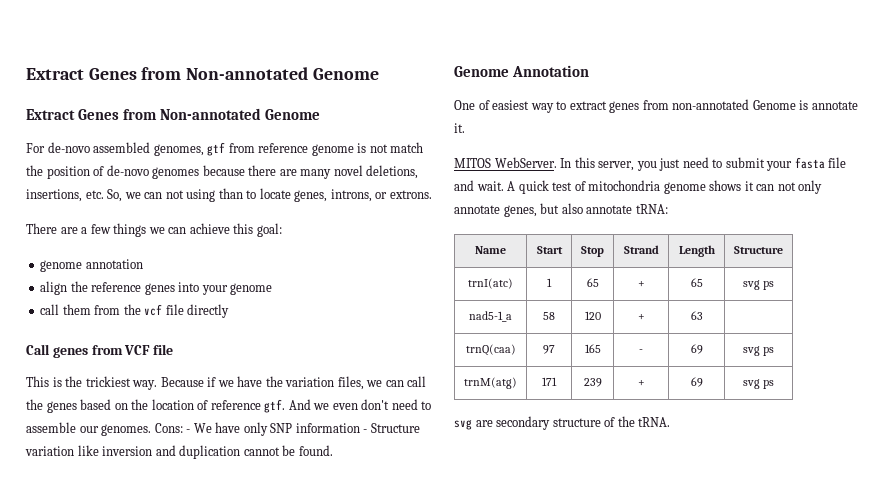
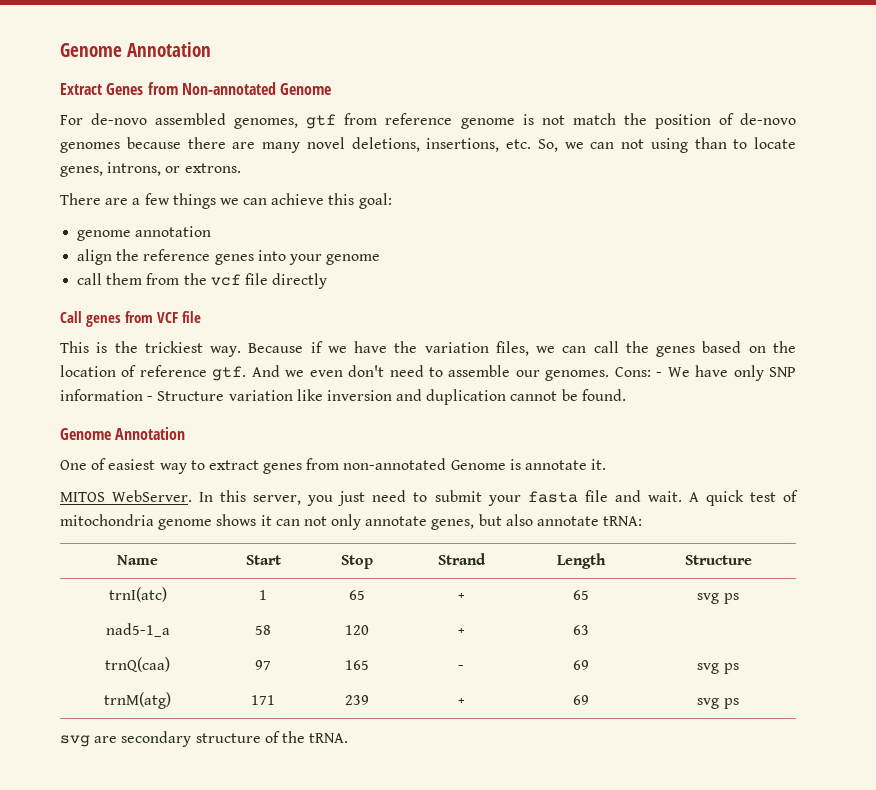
[26,67,379,80] Extract Genes from Non-annotated Genome -> [60,42,211,57] Genome Annotation

